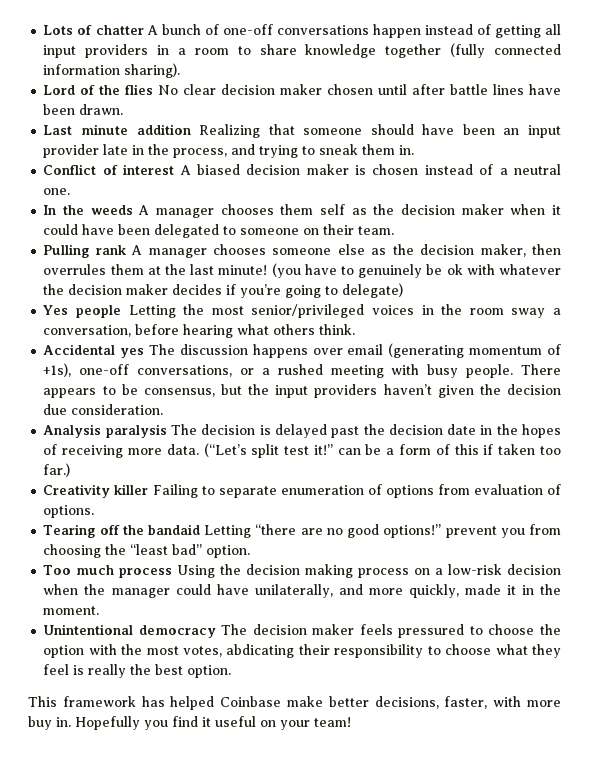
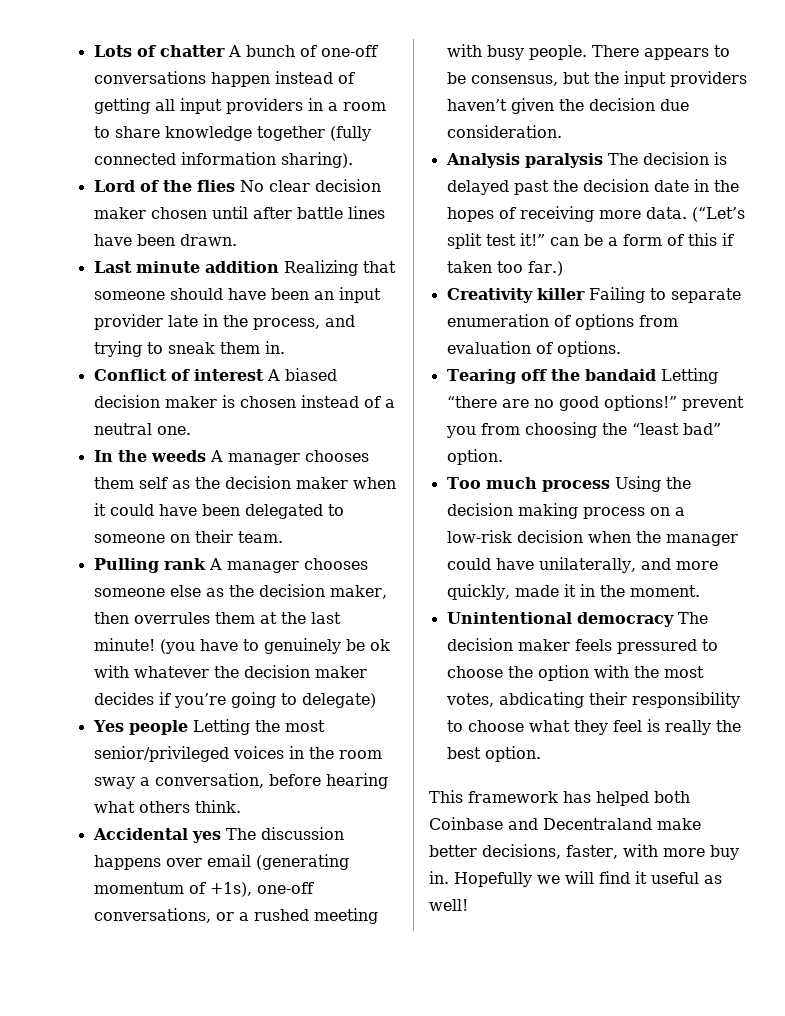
[220,696,282,707] Coinbase -> [654,791,690,803] [429,817,652,830] both Coinbase and Decentraland
[144,720,168,730] you -> [537,871,594,884] we will
[260,717,351,730] on your team! -> [704,875,722,884] [429,899,468,911] as well!

